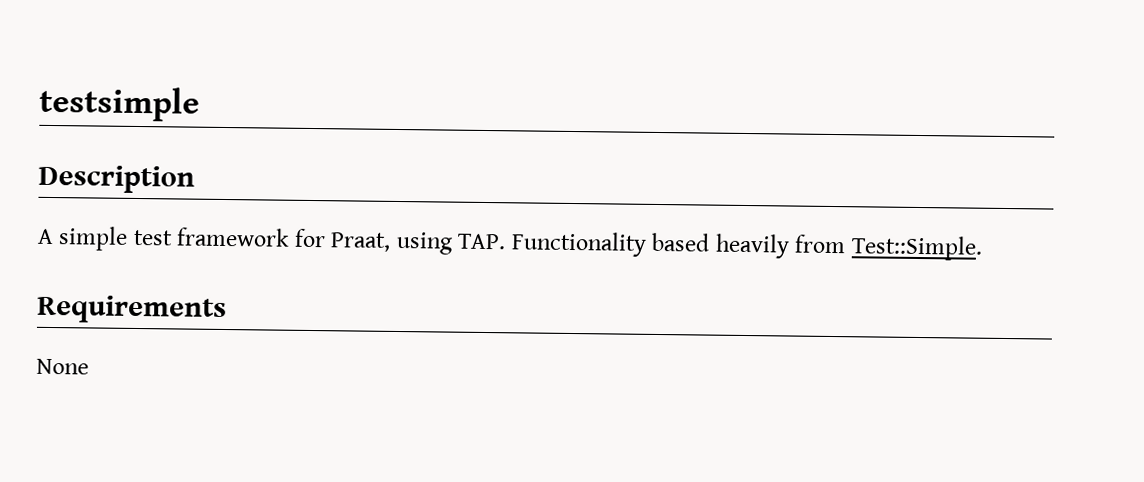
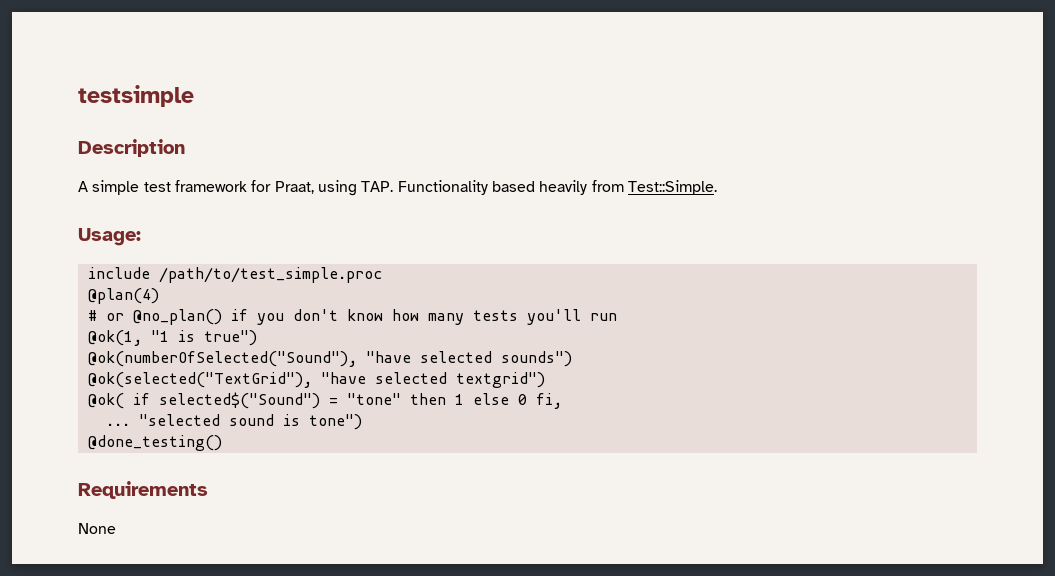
(983, 248) none -> [78,228,141,246] [87,267,382,283] [87,288,159,304] [87,309,617,325] [87,330,257,346] [87,351,572,367] [87,372,545,388] [87,392,562,409] [105,414,362,430] [87,435,222,451] // Usage: // include /path/to/test_simple.proc // @plan(4) // # or @no_plan() if you don't know how many tests you'll run // @ok(1, "1 is true") // @ok(numberOfSelected("Sound"), "have selected sounds") // @ok(selected("TextGrid"), "have selected textgrid") // @ok( if selected$("Sound") = "tone" then 1 else 0 fi, // ... "selected sound is tone") // @done_testing()

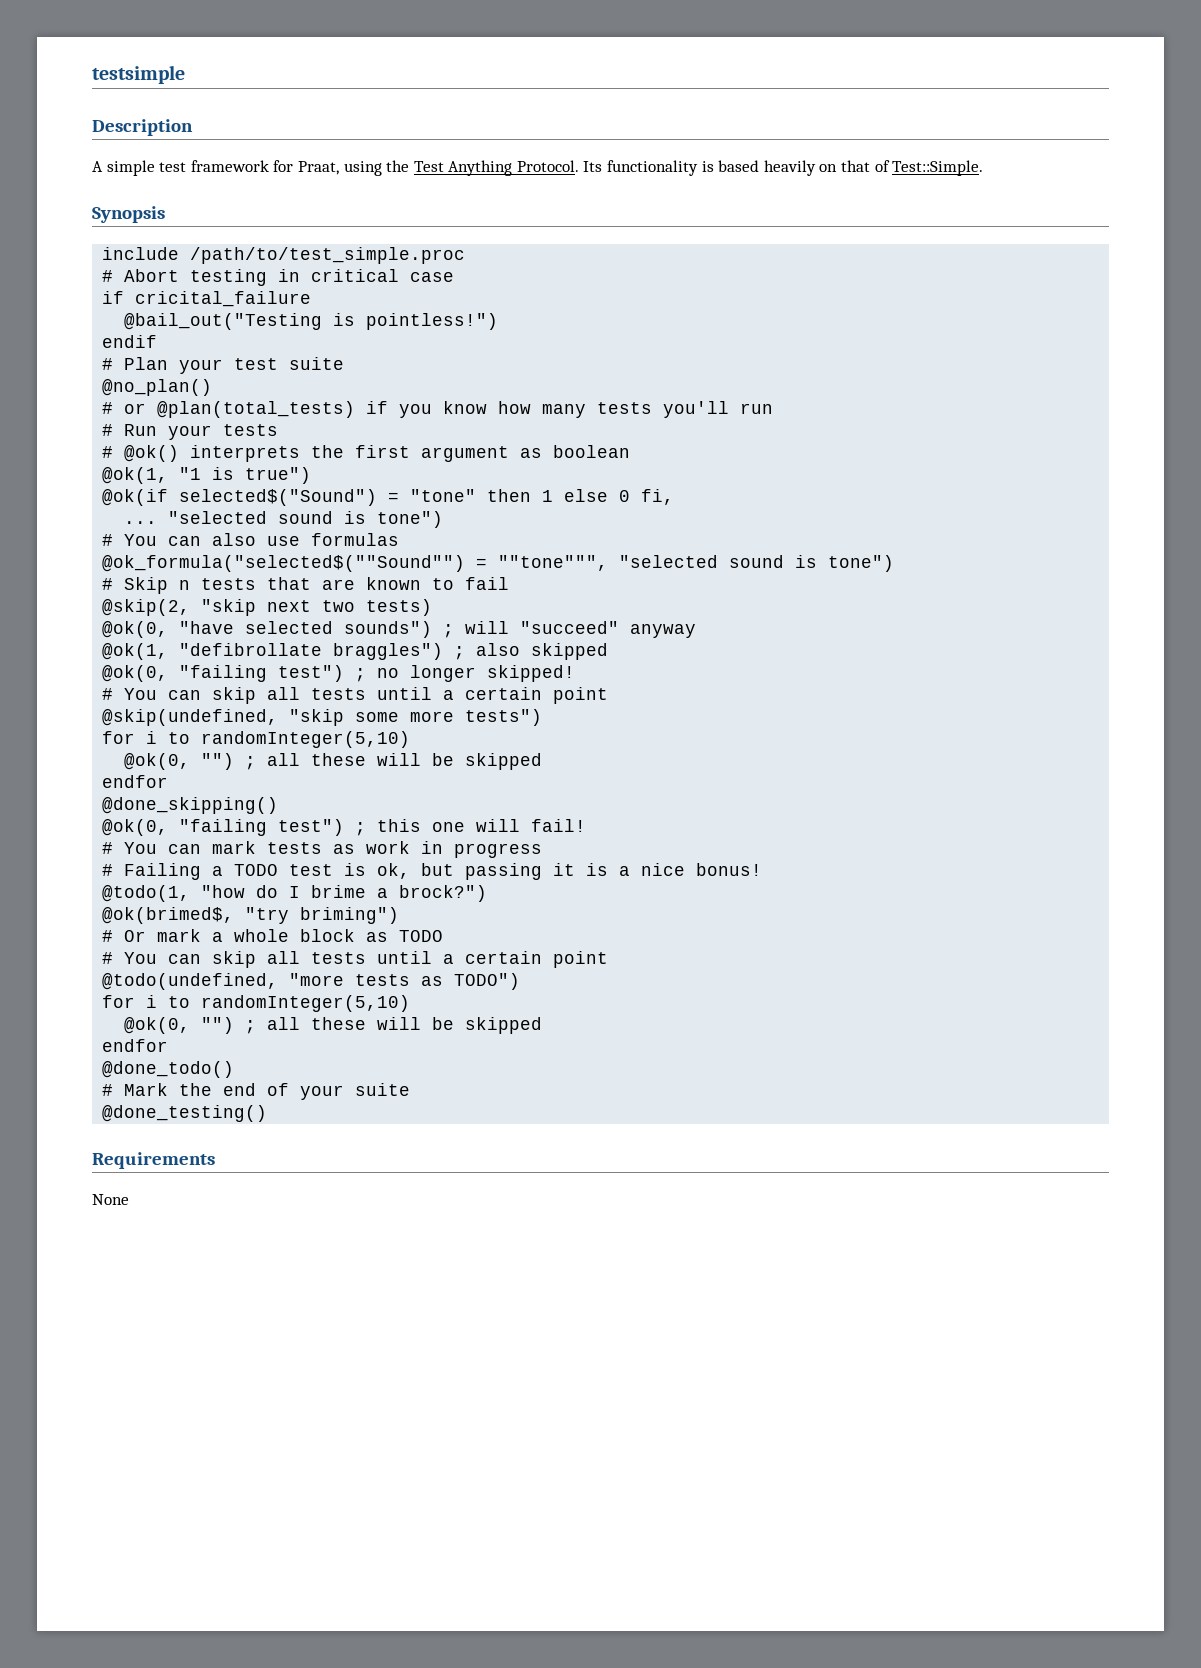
[361,180,624,195] TAP. Functionality based heavily from -> [386,160,890,176] the Test Anything Protocol. Its functionality is based heavily on that of
[78,228,141,246] Usage: -> [92,206,165,223] Synopsis
[87,288,159,304] @plan(4) -> [102,269,455,286] [102,291,312,307] [124,313,499,330] [102,335,158,348] [102,357,345,374] [102,379,213,396] # Abort testing in critical case // if cricital_failure // @bail_out("Testing is pointless!") // endif // # Plan your test suite // @no_plan()
[132,309,222,325] @no_plan() -> [157,401,356,418] @plan(total_tests)
[292,309,338,321] don't -> (433, 411) none
[87,330,257,346] [87,351,572,367] [87,372,545,388] [87,393,150,409] @ok(1, "1 is true") // @ok(numberOfSelected("Sound"), "have selected sounds") // @ok(selected("TextGrid"), "have selected textgrid") // @ok( if -> [102,424,279,440] [102,445,631,462] [102,467,312,484] [102,489,169,506] # Run your tests // # @ok() interprets the first argument as boolean // @ok(1, "1 is true") // @ok(if
(362, 422) none -> [102,533,400,546] [102,555,895,572] [102,577,510,594] [102,599,433,616] [102,621,697,638] [102,643,609,660] [102,665,576,682] [102,687,609,704] [102,709,543,726] [102,731,411,748] [124,753,543,770] [102,775,169,788] [102,797,279,814] [102,819,587,836] [102,841,543,858] [102,863,763,880] [102,885,488,902] [102,907,400,924] [102,929,444,942] [102,951,609,968] [102,973,521,990] [102,995,411,1012] [124,1017,543,1034] [102,1039,169,1052] [102,1061,235,1078] [102,1083,411,1100] // # You can also use formulas // @ok_formula("selected$(""Sound"") = ""tone""", "selected sound is tone") // # Skip n tests that are known to fail // @skip(2, "skip next two tests) // @ok(0, "have selected sounds") ; will "succeed" anyway // @ok(1, "defibrollate braggles") ; also skipped // @ok(0, "failing test") ; no longer skipped! // # You can skip all tests until a certain point // @skip(undefined, "skip some more tests") // for i to randomInteger(5,10) // @ok(0, "") ; all these will be skipped // endfor // @done_skipping() // @ok(0, "failing test") ; this one will fail! // # You can mark tests as work in progress // # Failing a TODO test is ok, but passing it is a nice bonus! // @todo(1, "how do I brime a brock?") // @ok(brimed$, "try briming") // # Or mark a whole block as TODO // # You can skip all tests until a certain point // @todo(undefined, "more tests as TODO") // for i to randomInteger(5,10) // @ok(0, "") ; all these will be skipped // endfor // @done_todo() // # Mark the end of your suite

